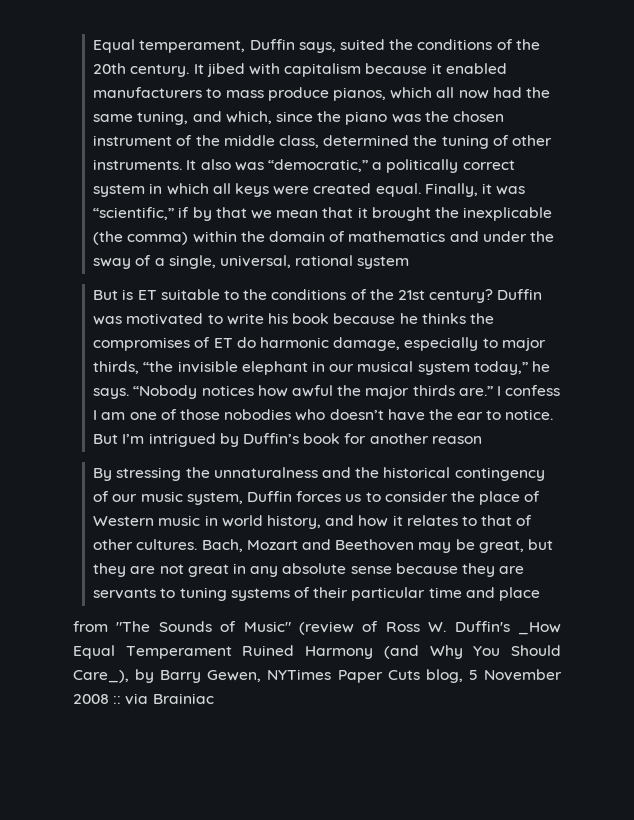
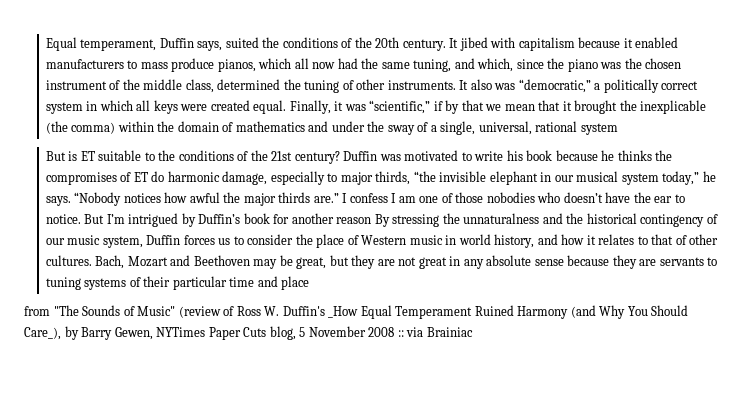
(482, 440) // -> (372, 220) none

